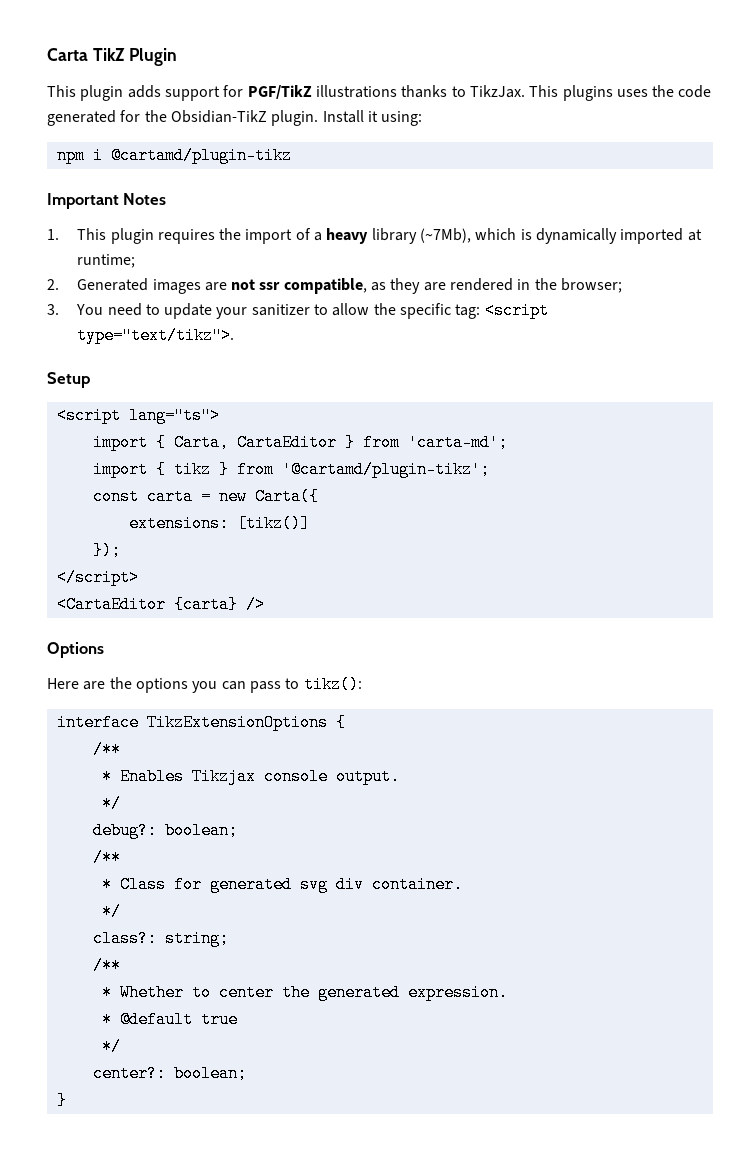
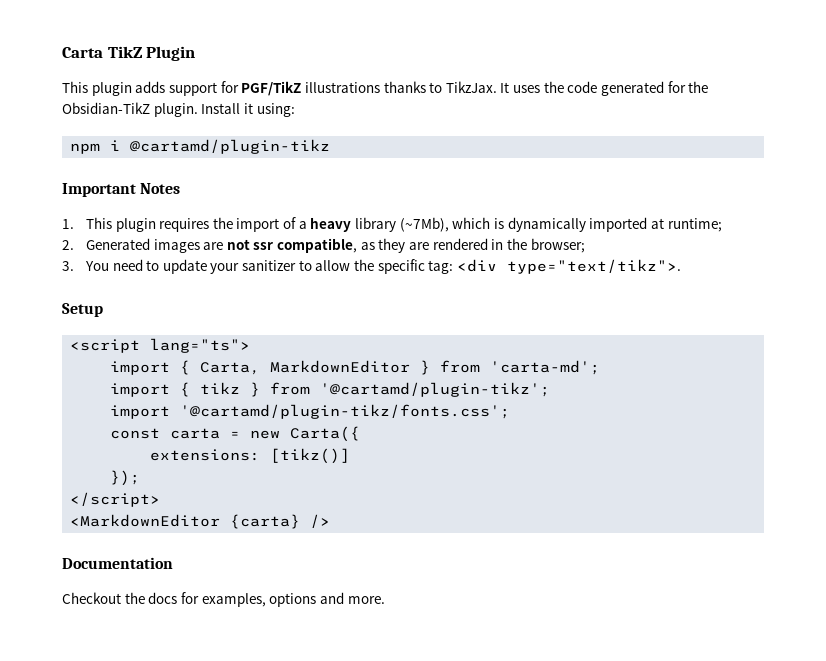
[529,85,613,101] This plugins -> [500,82,510,93] It
[484,302,549,319] <script -> [456,259,497,272] <div
[236,434,337,451] CartaEditor -> [270,360,411,373] MarkdownEditor
(490, 469) none -> [110,404,511,419] // import '@cartamd/plugin-tikz/fonts.css';
[56,596,166,613] <CartaEditor -> [70,514,221,527] <MarkdownEditor
[47,642,104,658] [47,676,362,693] [56,714,346,731] [92,741,121,758] [101,768,400,785] [101,795,121,812] [92,822,238,839] [92,849,121,866] [101,876,463,893] [101,903,121,920] [92,930,229,947] [92,957,121,974] [101,984,508,1001] [101,1011,238,1028] [101,1038,121,1055] [92,1065,247,1082] [56,1092,67,1109] Options // Here are the options you can pass to tikz(): // interface TikzExtensionOptions { // /** // * Enables Tikzjax console output. // */ // debug?: boolean; // /** // * Class for generated svg div container. // */ // class?: string; // /** // * Whether to center the generated expression. // * @default true // */ // center?: boolean; // } -> [62,557,173,569] [62,592,385,607] Documentation // Checkout the docs for examples, options and more.

